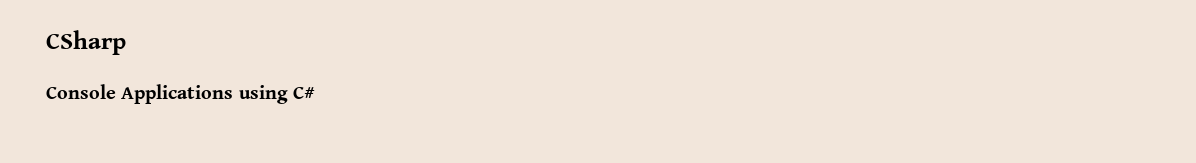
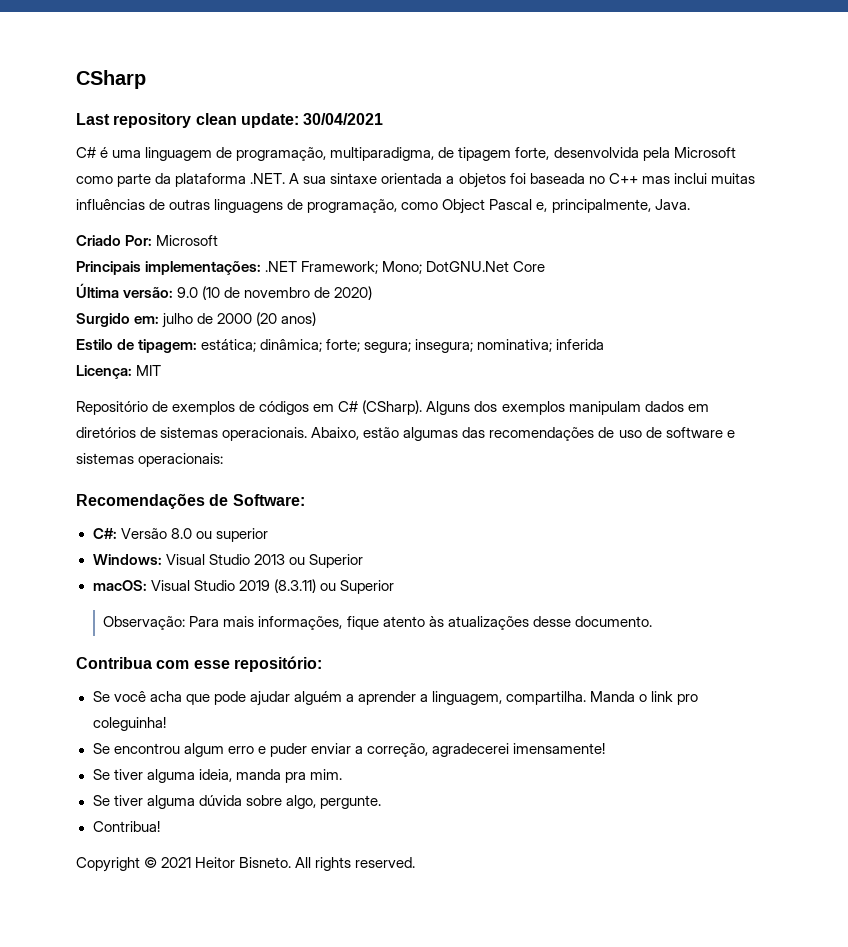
[46,84,315,104] Console Applications using C# -> [76,113,384,128] [76,147,736,161] [76,173,755,188] [76,199,690,214] [76,235,219,246] [76,261,546,275] [76,283,373,300] [76,312,317,328] [76,339,605,353] [76,365,162,379] [76,400,709,415] [76,427,735,441] [76,453,224,467] [76,493,305,509] [92,528,268,542] [92,554,363,568] [92,579,394,594] [103,616,652,630] [76,656,322,672] [92,691,699,706] [92,717,166,731] [92,743,606,757] [92,769,342,783] [92,795,381,809] [92,821,160,832] [76,857,416,872] Last repository clean update: 30/04/2021 // C# é uma linguagem de programação, multiparadigma, de tipagem forte, desenvolvida pela Microsoft como parte da plataforma .NET. A sua sintaxe orientada a objetos foi baseada no C++ mas inclui muitas influências de outras linguagens de programação, como Object Pascal e, principalmente, Java. // Criado Por: Microsoft // Principais implementações: .NET Framework; Mono; DotGNU.Net Core // Última versão: 9.0 (10 de novembro de 2020) // Surgido em: julho de 2000 (20 anos) // Estilo de tipagem: estática; dinâmica; forte; segura; insegura; nominativa; inferida // Licença: MIT // Repositório de exemplos de códigos em C# (CSharp). Alguns dos exemplos manipulam dados em diretórios de sistemas operacionais. Abaixo, estão algumas das recomendações de uso de software e sistemas operacionais: // Recomendações de Software: // C#: Versão 8.0 ou superior // Windows: Visual Studio 2013 ou Superior // macOS: Visual Studio 2019 (8.3.11) ou Superior // Observação: Para mais informações, fique atento às atualizações desse documento. // Contribua com esse repositório: // Se você acha que pode ajudar alguém a aprender a linguagem, compartilha. Manda o link pro coleguinha! // Se encontrou algum erro e puder enviar a correção, agradecerei imensamente! // Se tiver alguma ideia, manda pra mim. // Se tiver alguma dúvida sobre algo, pergunte. // Contribua! // Copyright © 2021 Heitor Bisneto. All rights reserved.

